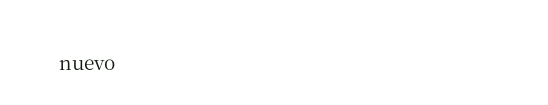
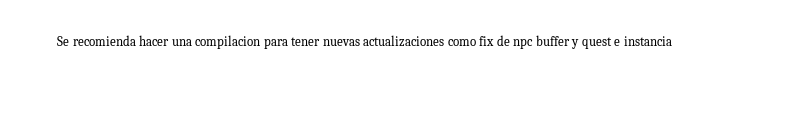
[59,59,115,70] nuevo -> [56,35,672,49] Se recomienda hacer una compilacion para tener nuevas actualizaciones como fix de npc buffer y quest e instancia

